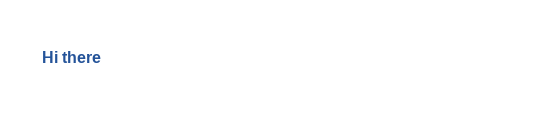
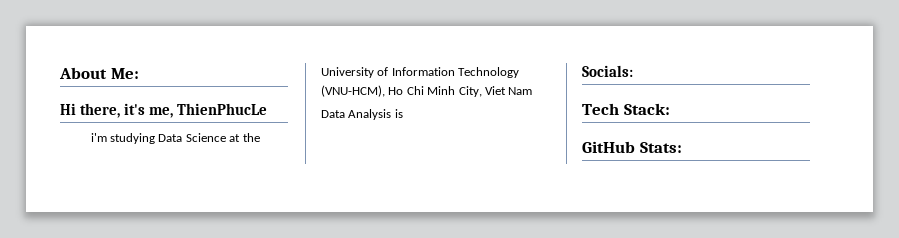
[42,51,102,63] Hi there -> [59,67,139,79] [60,103,268,118] [90,133,260,144] [321,67,520,78] [321,85,533,97] [321,109,403,120] [582,65,633,77] [582,103,670,115] [582,141,682,153] About Me: // Hi there, it's me, ThienPhucLe // i'm studying Data Science at the University of Information Technology (VNU-HCM), Ho Chi Minh City, Viet Nam // Data Analysis is // Socials: // Tech Stack: // GitHub Stats:

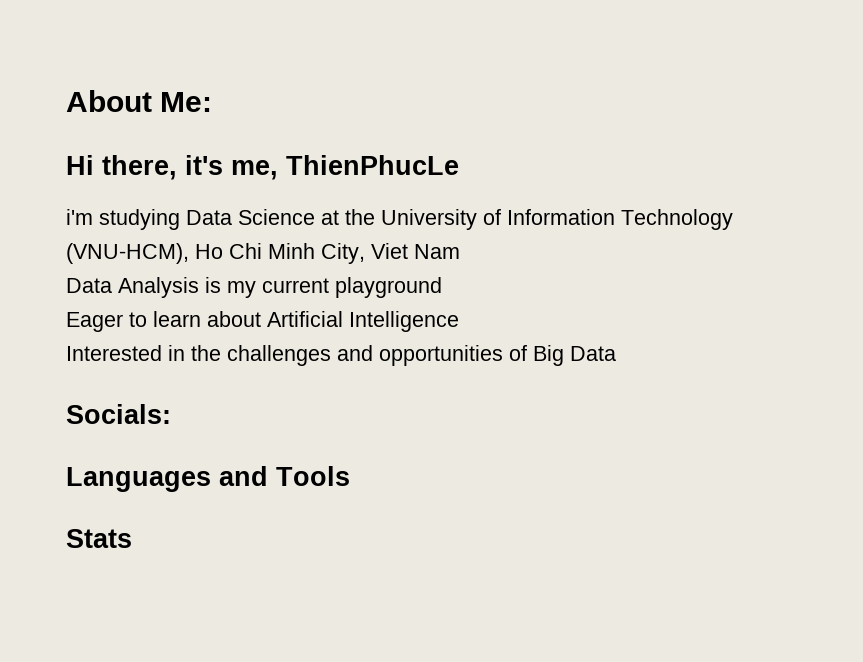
[582,65,633,77] [582,103,670,115] [582,141,682,153] // Socials: // Tech Stack: // GitHub Stats: -> [227,277,442,298] [66,311,459,332] [66,345,616,366] [66,404,171,424] [66,466,350,492] [66,529,132,548] my current playground // Eager to learn about Artificial Intelligence // Interested in the challenges and opportunities of Big Data // Socials: // Languages and Tools // Stats

